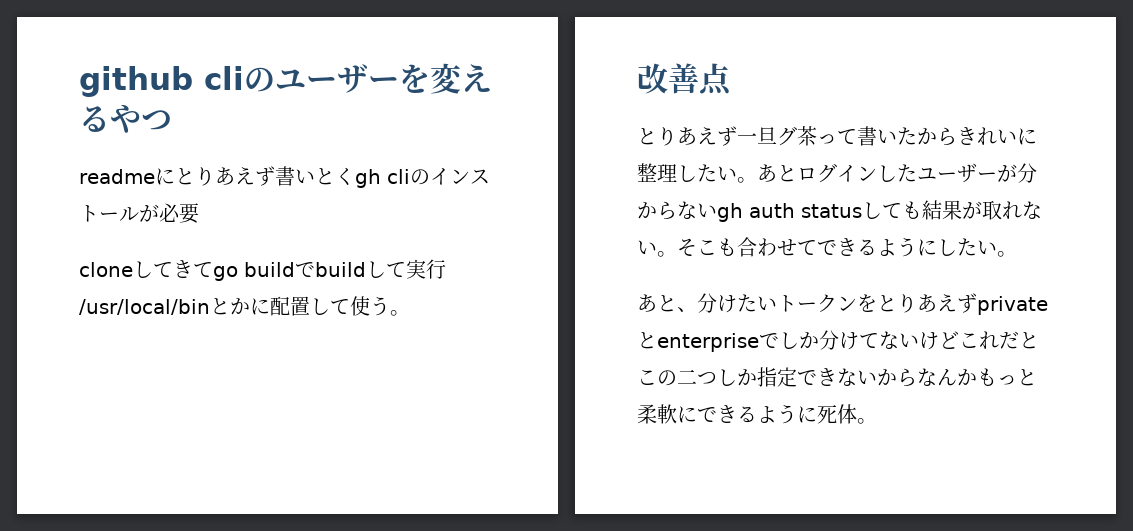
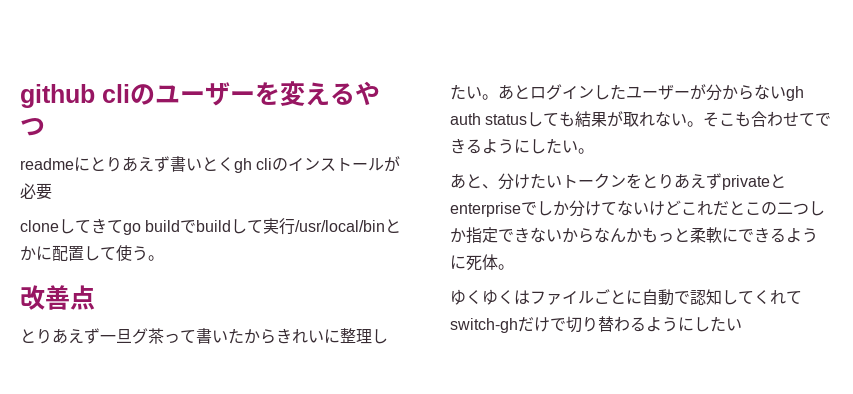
(877, 421) none -> [450,289,802,306] [450,316,742,333] // ゆくゆくはファイルごとに自動で認知してくれてswitch-ghだけで切り替わるようにしたい

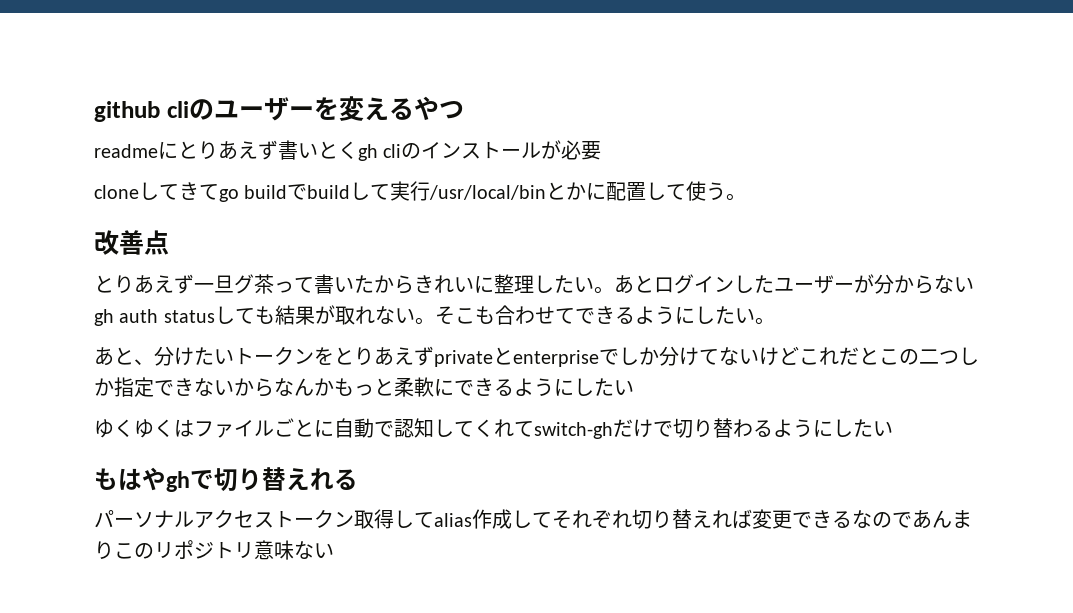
[466,254,514,271] 死体。 -> [574,378,634,396] したい
(742, 324) none -> [94,467,358,492] [94,509,972,529] [94,540,334,560] // もはやghで切り替えれる // パーソナルアクセストークン取得してalias作成してそれぞれ切り替えれば変更できるなのであんまりこのリポジトリ意味ない

